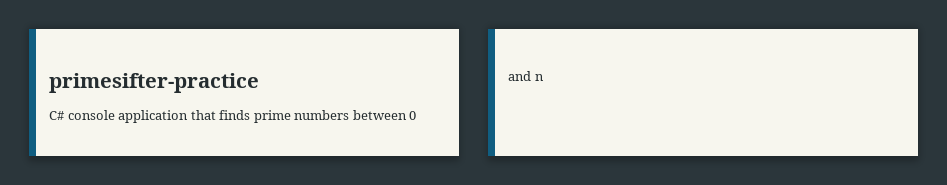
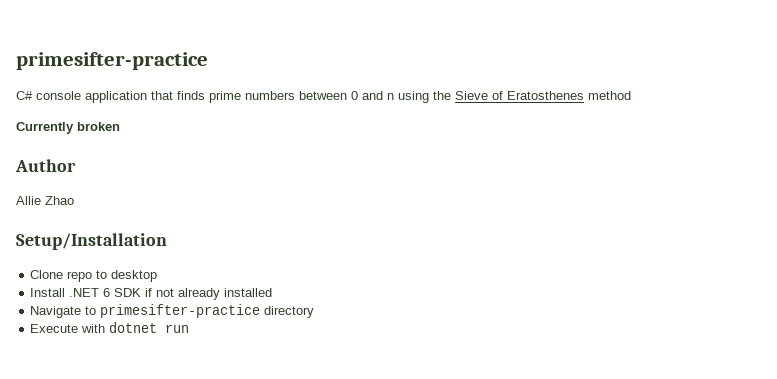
(544, 77) none -> [398,91,631,103] [16,122,120,134] [15,159,76,172] [16,196,74,205] [16,233,167,250] [30,270,158,282] [30,288,273,300] [30,304,315,318] [30,322,190,333] using the Sieve of Eratosthenes method // Currently broken // Author // Allie Zhao // Setup/Installation // Clone repo to desktop // Install .NET 6 SDK if not already installed // Navigate to primesifter-practice directory // Execute with dotnet run

